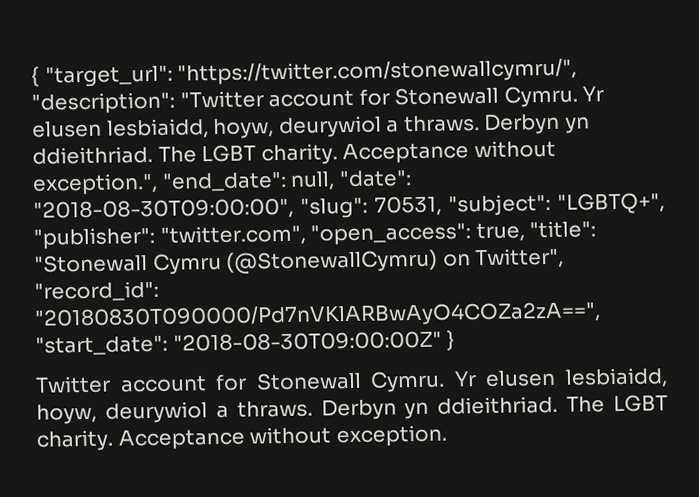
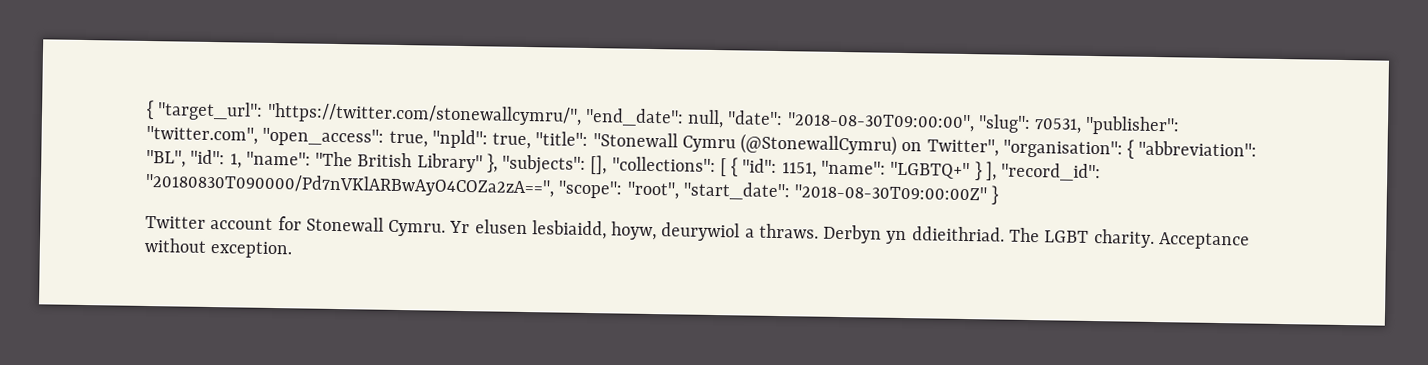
[31,85,605,115] [32,112,590,140] [32,139,556,166] [32,172,158,196] "description": "Twitter account for Stonewall Cymru. Yr elusen lesbiaidd, hoyw, deurywiol a thraws. Derbyn yn ddieithriad. The LGBT charity. Acceptance without exception.", -> (582, 114) none
[448,192,665,217] "subject": "LGBTQ+", -> (1083, 126) none
(525, 232) none -> [431,129,532,150] "npld": true,
[34,280,159,302] [34,301,601,331] "record_id": "20180830T090000/Pd7nVKlARBwAyO4COZa2zA==", -> [1002,139,1258,159] [146,149,1102,182] [145,172,679,200] "organisation": { "abbreviation": "BL", "id": 1, "name": "The British Library" }, "subjects": [], "collections": [ { "id": 1151, "name": "LGBTQ+" } ], "record_id": "20180830T090000/Pd7nVKlARBwAyO4COZa2zA==", "scope": "root",

